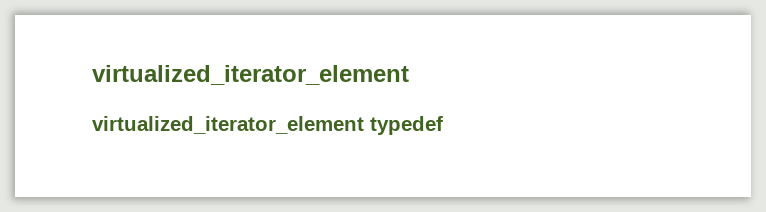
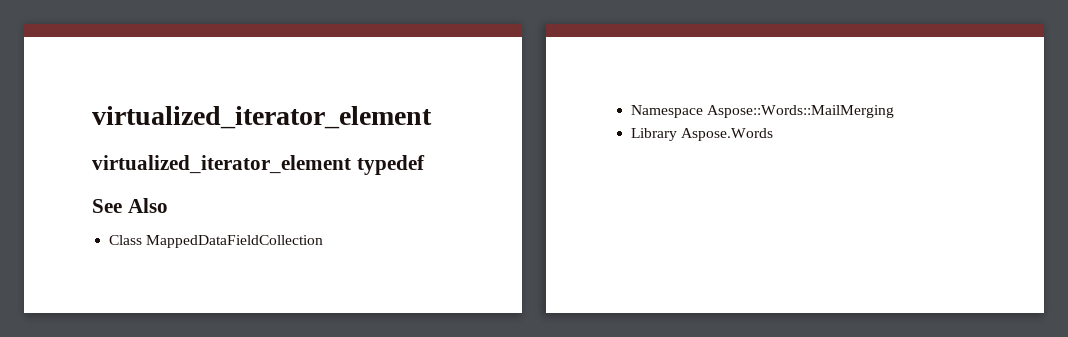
(443, 125) none -> [92,198,168,213] [109,235,324,248] [631,105,895,118] [631,128,774,141] // See Also // Class MappedDataFieldCollection // Namespace Aspose::Words::MailMerging // Library Aspose.Words

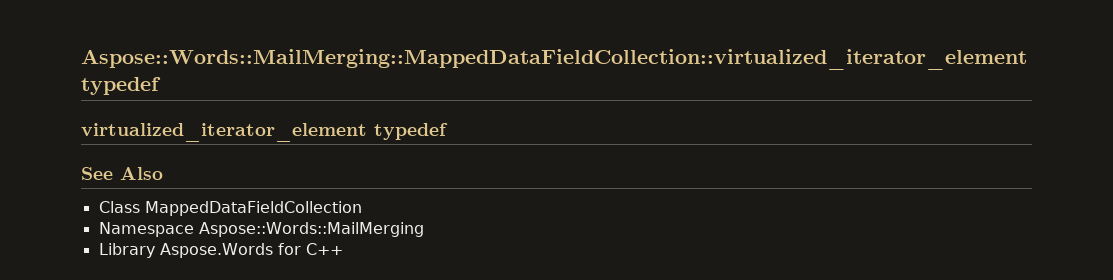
[92,106,432,129] virtualized_iterator_element -> [81,49,1027,70] [81,77,161,95] Aspose::Words::MailMerging::MappedDataFieldCollection::virtualized_iterator_element typedef
(774, 134) none -> [277,243,343,255] for C++

